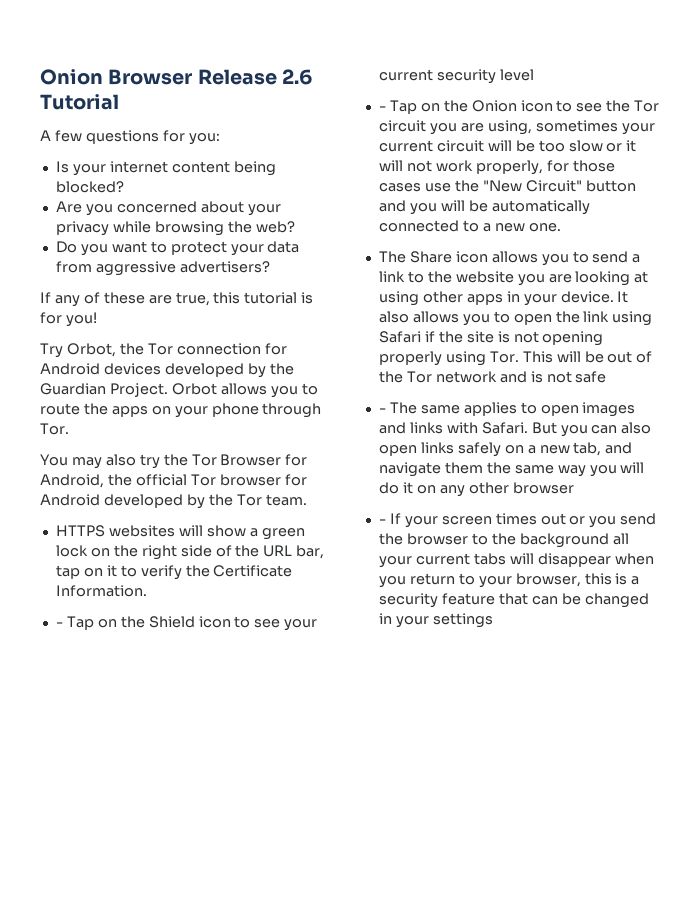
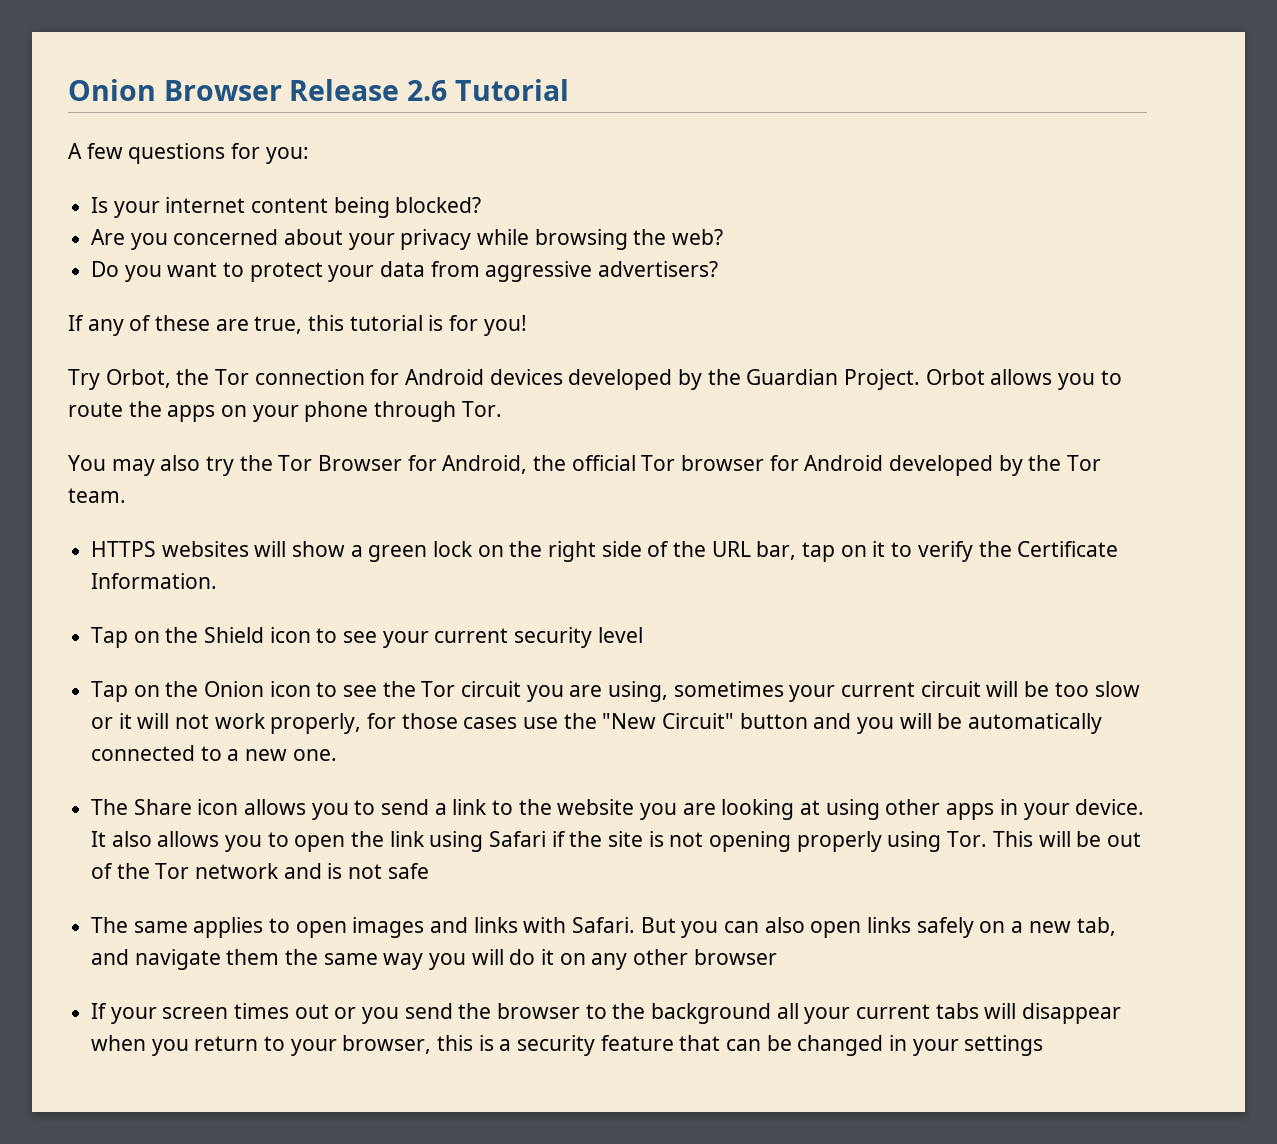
[55,622,63,627] - -> (218, 581) none
[378,106,386,111] - -> (643, 635) none
[378,408,386,413] - -> (429, 871) none
[378,519,386,524] - -> (777, 957) none

